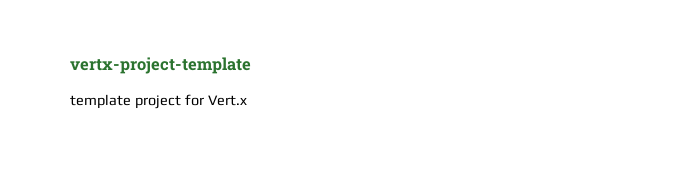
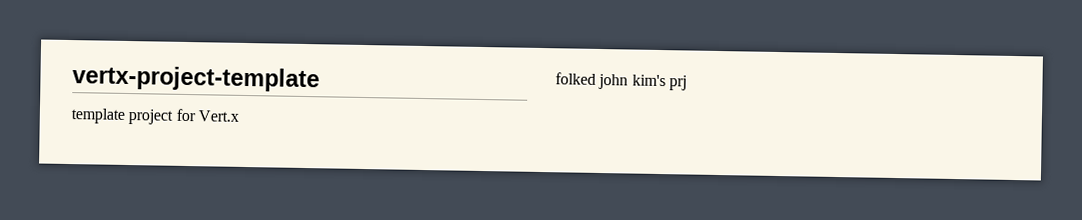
(247, 100) none -> [555,72,687,91] // folked john kim's prj

